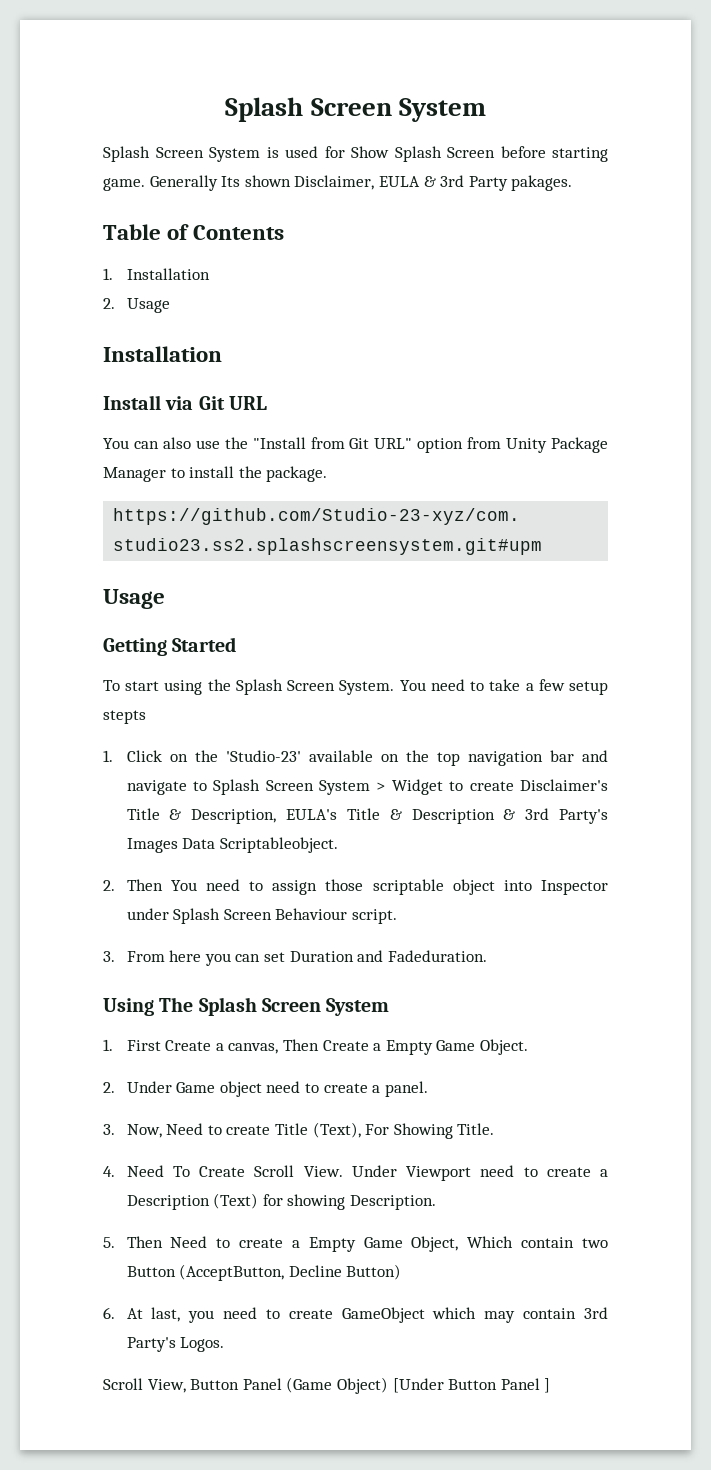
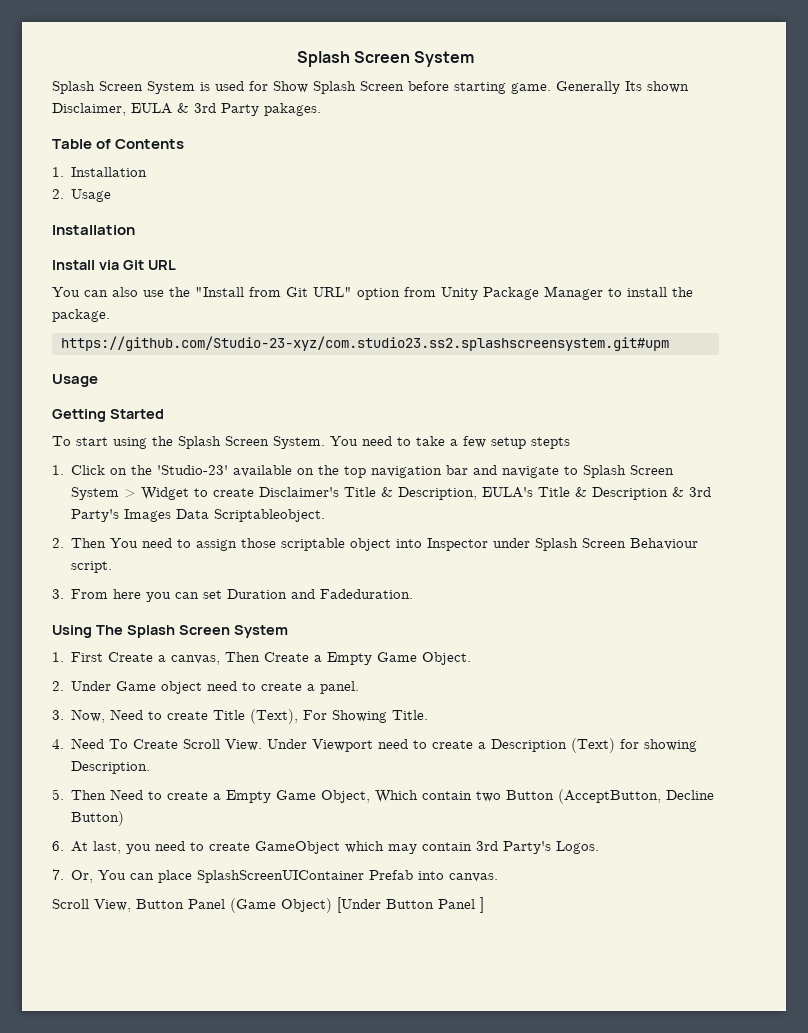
(225, 1344) none -> [52,869,499,883] // 7. Or, You can place SplashScreenUIContainer Prefab into canvas.

